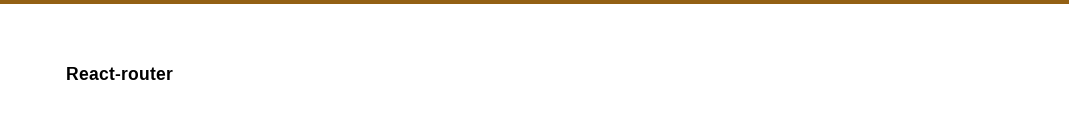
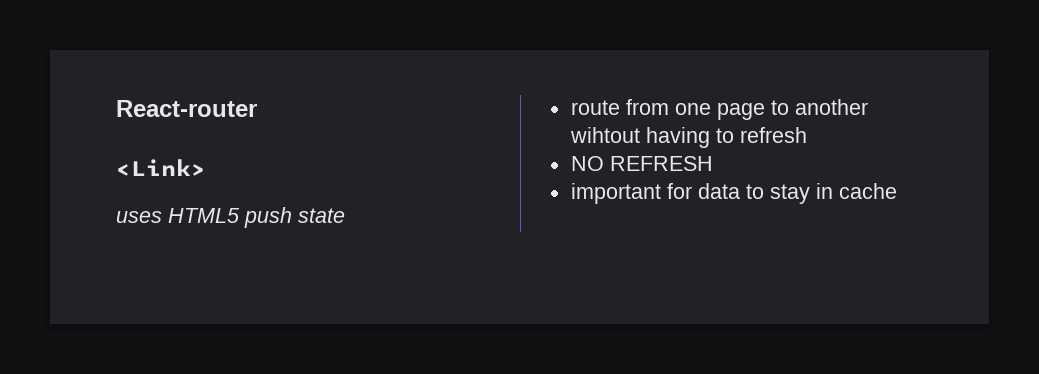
(173, 73) none -> [116,159,206,176] [116,207,345,228] [570,99,868,120] [569,127,807,148] [570,156,713,171] [570,183,897,204] // <Link> // uses HTML5 push state // route from one page to another wihtout having to refresh // NO REFRESH // important for data to stay in cache

